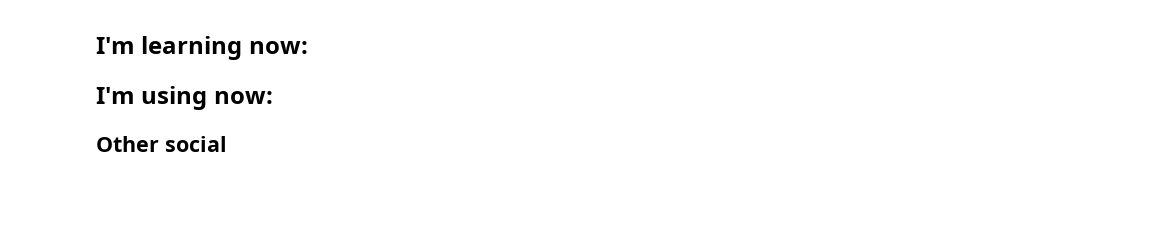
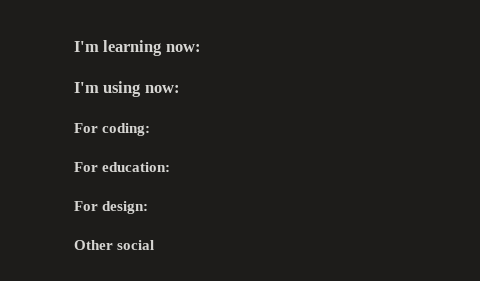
(273, 97) none -> [74,123,151,136] [74,162,171,172] [74,201,149,214] // For coding: // For education: // For design:

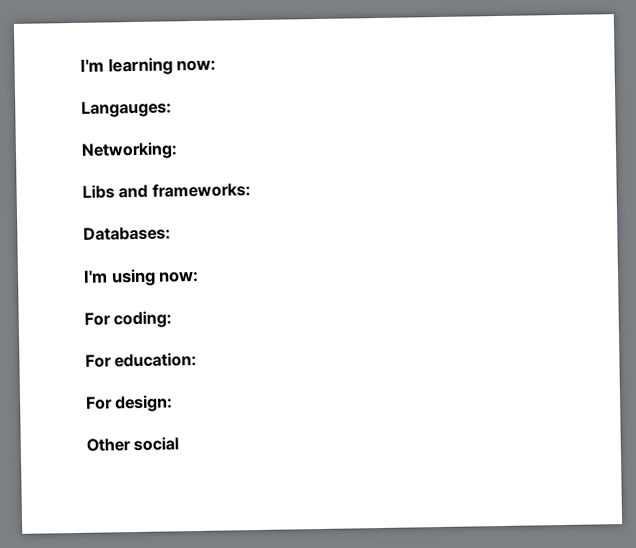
(201, 48) none -> [81,100,172,118] [81,141,178,160] [82,182,251,199] [83,226,171,241] // Langauges: // Networking: // Libs and frameworks: // Databases:

